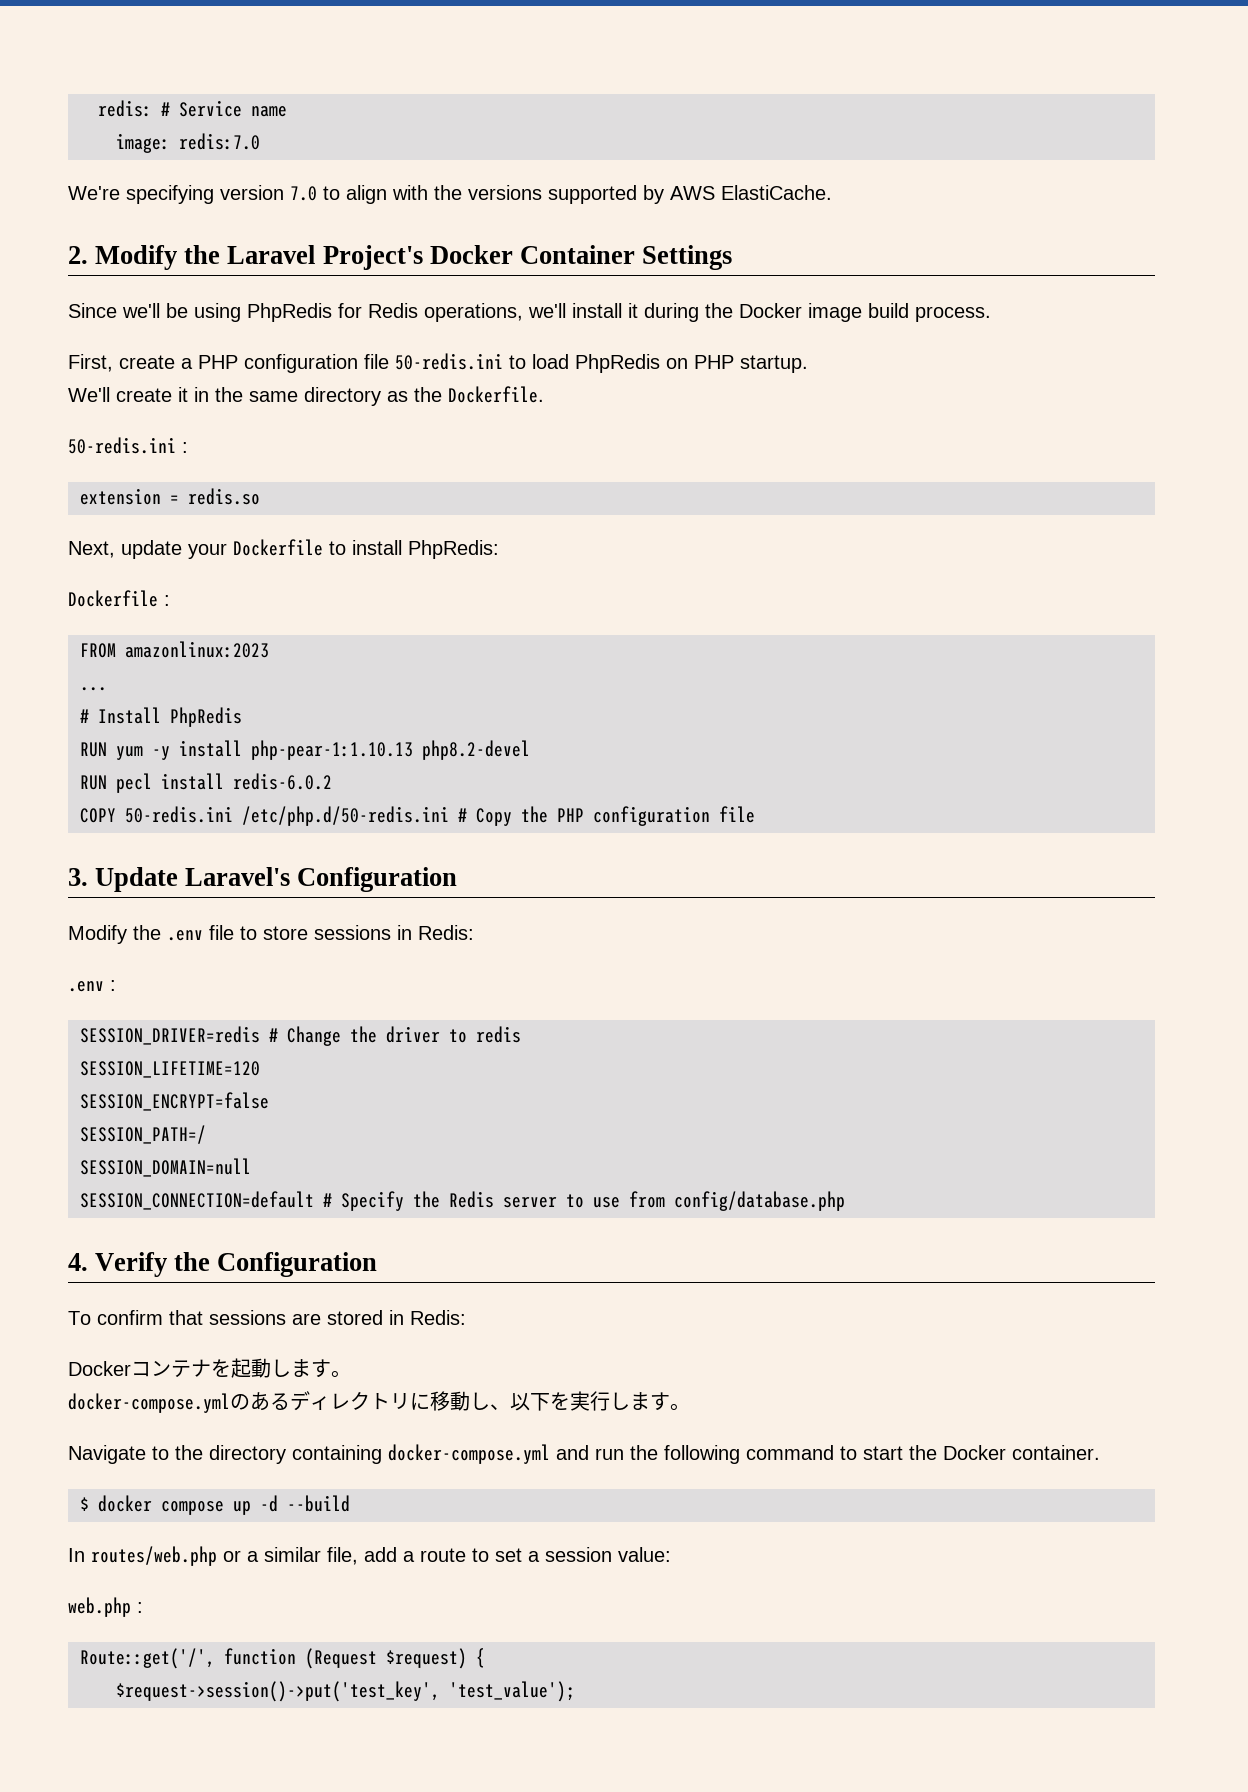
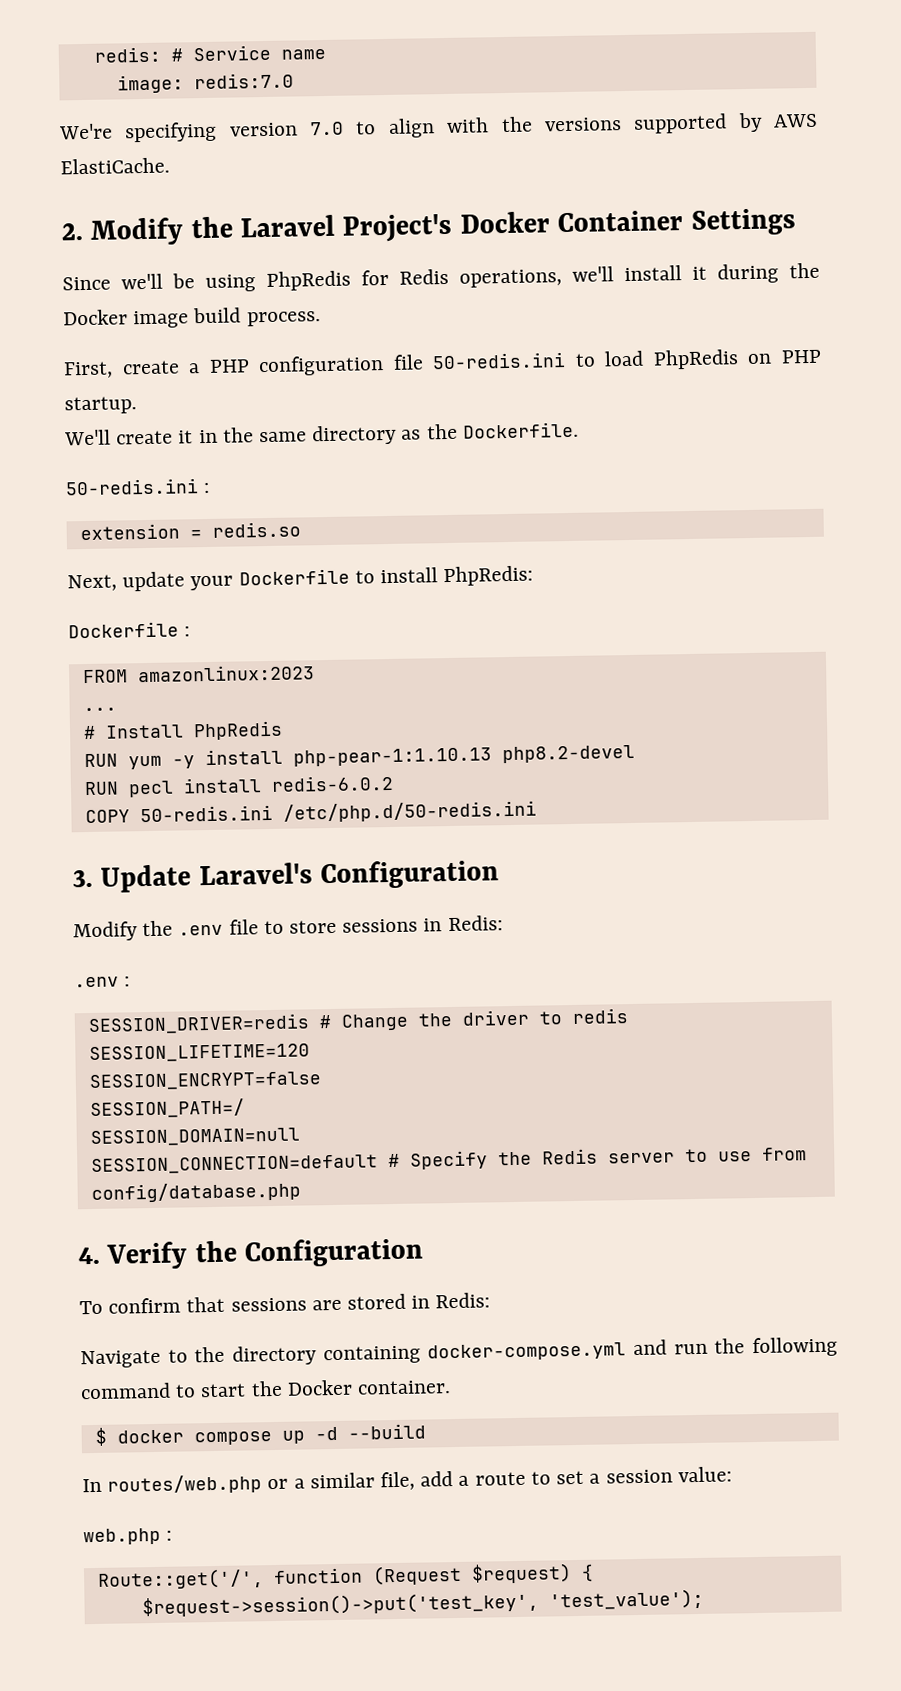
[458,806,755,826] # Copy the PHP configuration file -> (537, 811) none
[68,1358,351,1378] [68,1391,690,1413] // Dockerコンテナを起動します。 // docker-compose.ymlのあるディレクトリに移動し、以下を実行します。 -> (491, 1300) none

